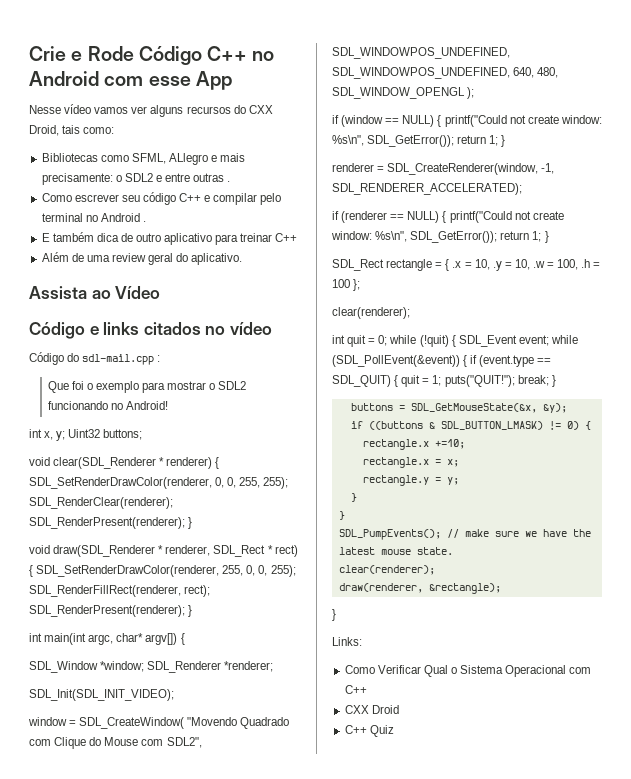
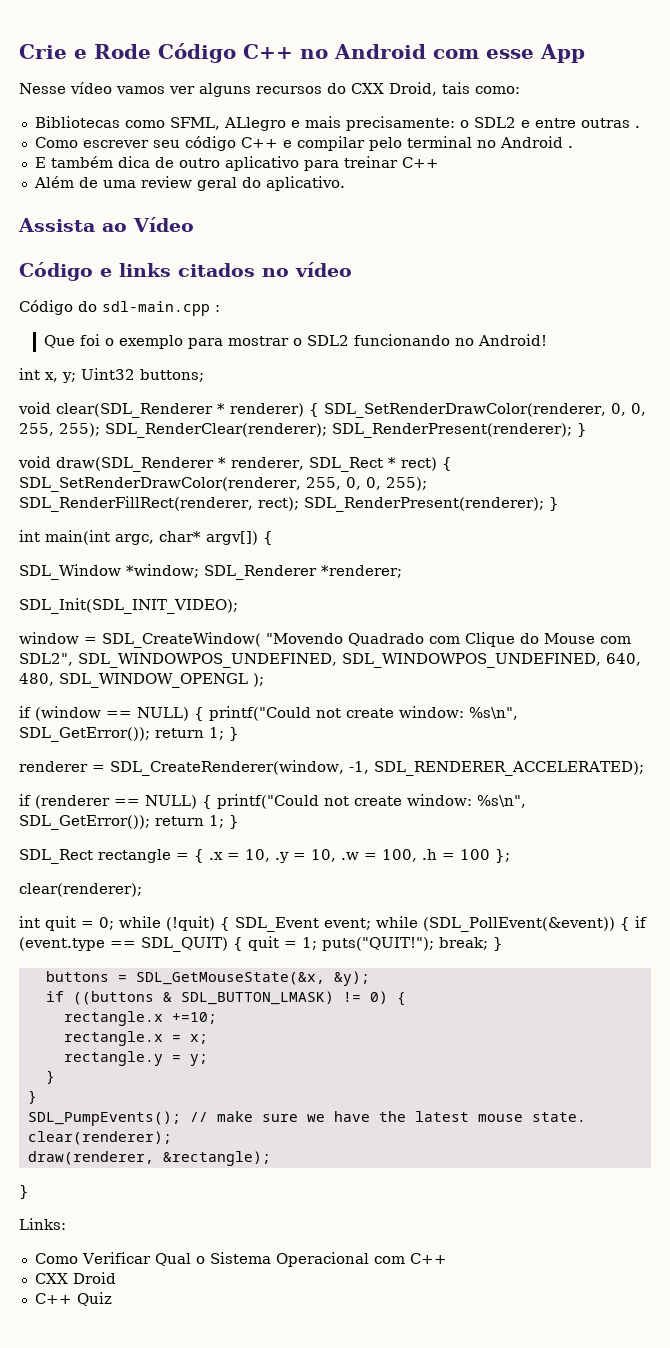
[82,354,155,365] sdl-mail.cpp -> [102,301,210,316] sdl-main.cpp

